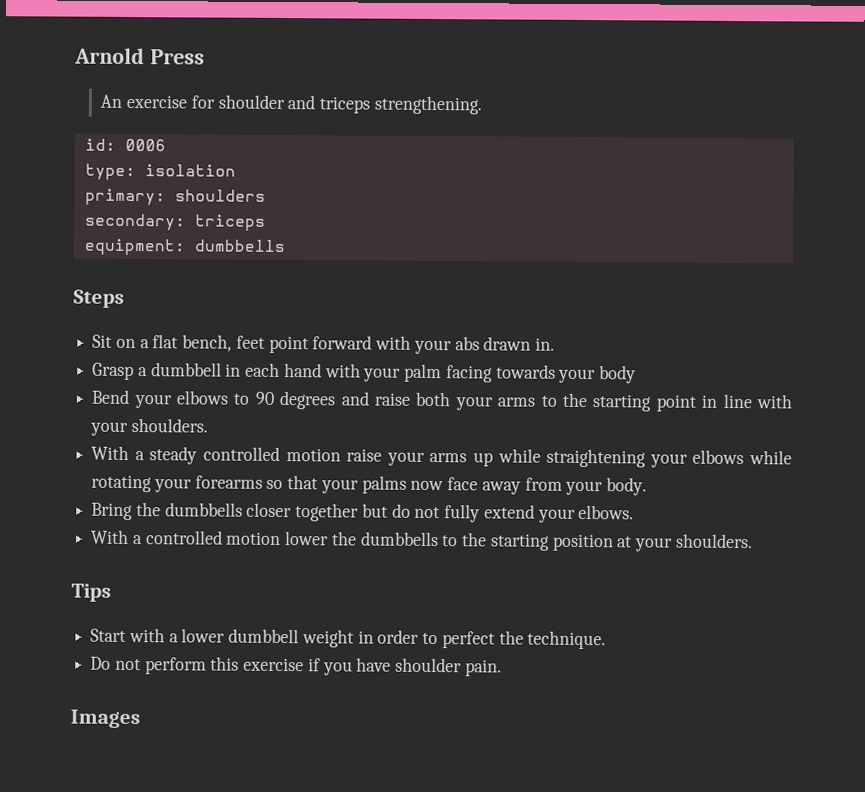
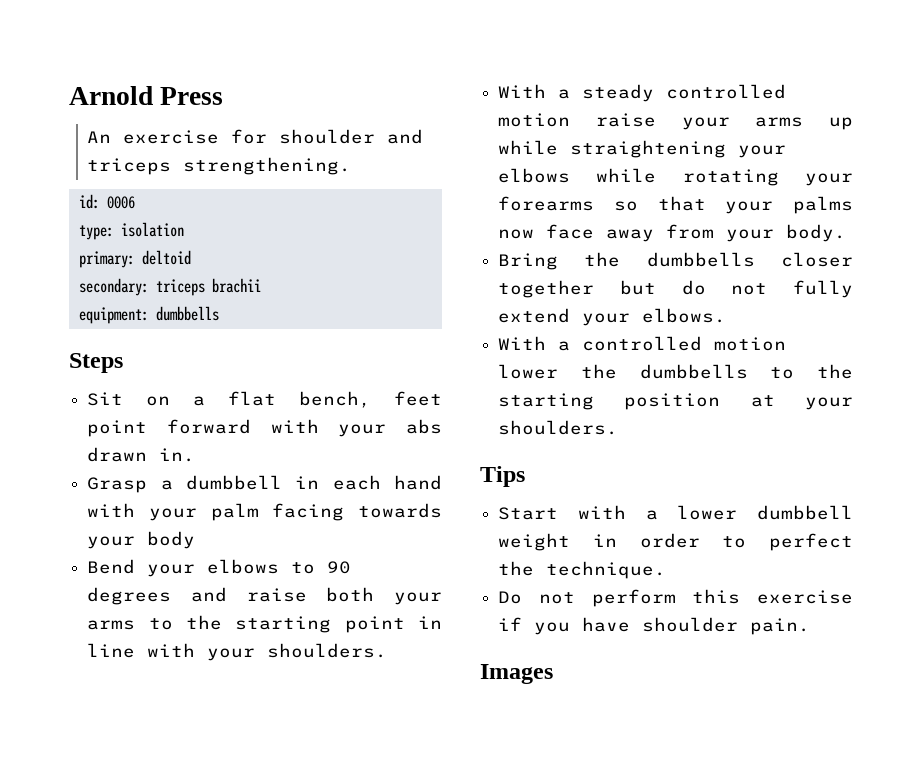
[174,189,266,202] shoulders -> [141,250,191,265] deltoid
(266, 222) none -> [211,278,261,293] brachii

